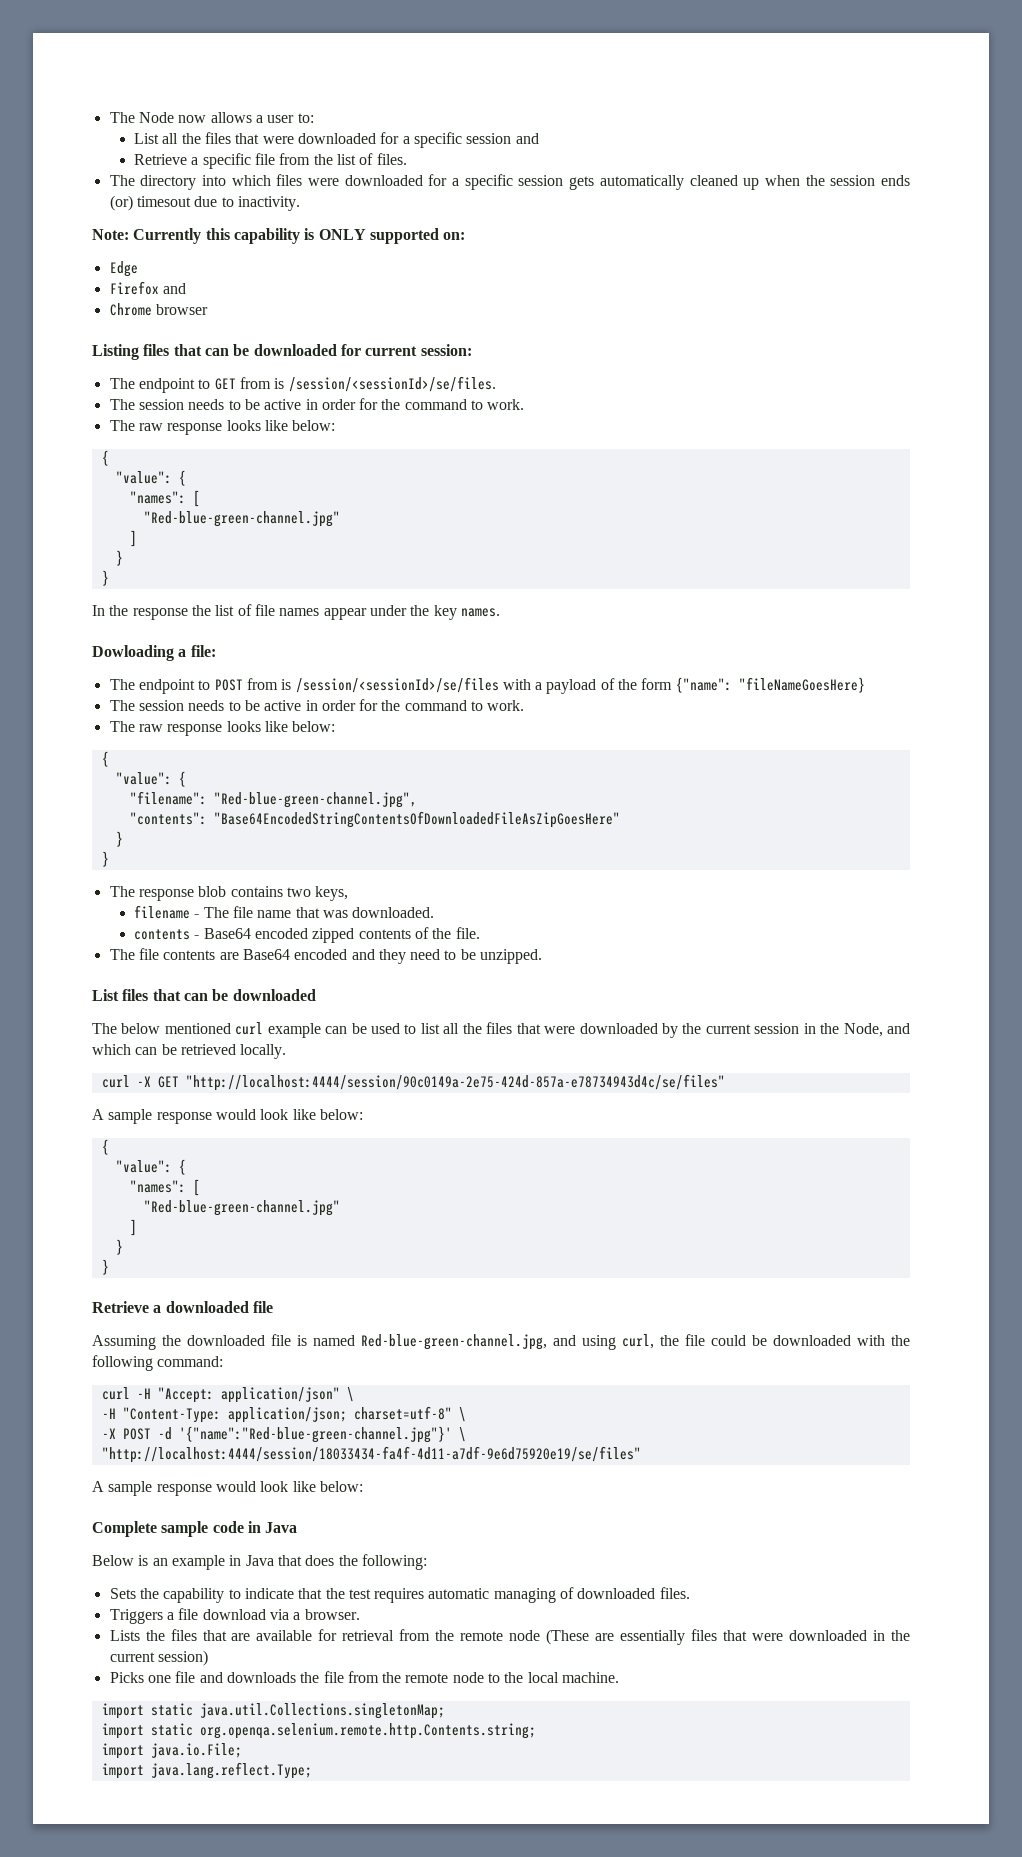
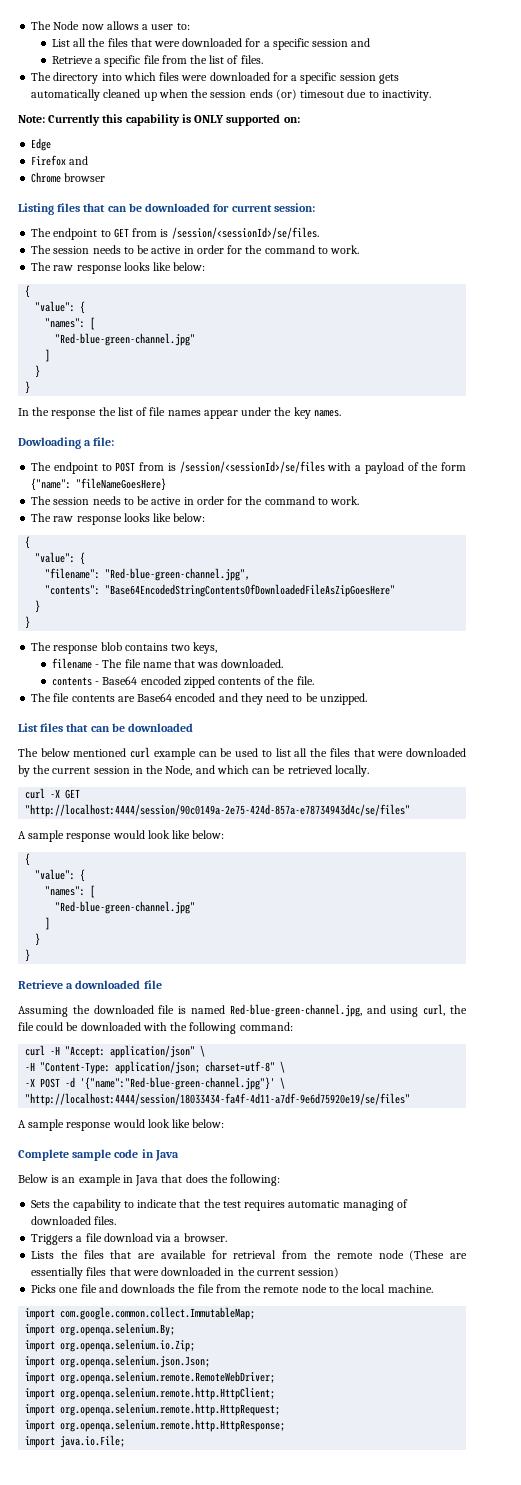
[150,1703,445,1719] [101,1723,536,1739] static java.util.Collections.singletonMap; // import static org.openqa.selenium.remote.http.Contents.string; -> [60,1307,256,1320] [25,1323,176,1336] [25,1339,196,1352] [25,1355,211,1368] [25,1371,276,1384] [25,1387,276,1400] [25,1403,281,1416] [25,1419,286,1432] com.google.common.collect.ImmutableMap; // import org.openqa.selenium.By; // import org.openqa.selenium.io.Zip; // import org.openqa.selenium.json.Json; // import org.openqa.selenium.remote.RemoteWebDriver; // import org.openqa.selenium.remote.http.HttpClient; // import org.openqa.selenium.remote.http.HttpRequest; // import org.openqa.selenium.remote.http.HttpResponse;
[101,1762,312,1779] // import java.lang.reflect.Type; -> (126, 1441) none

